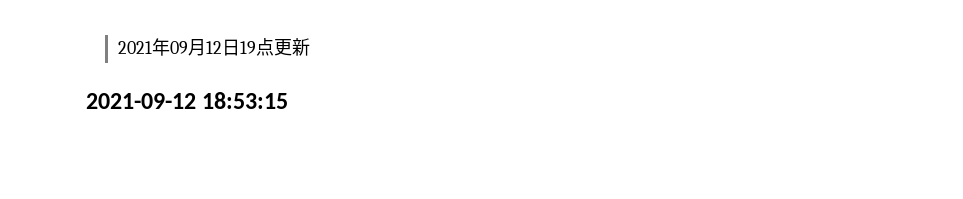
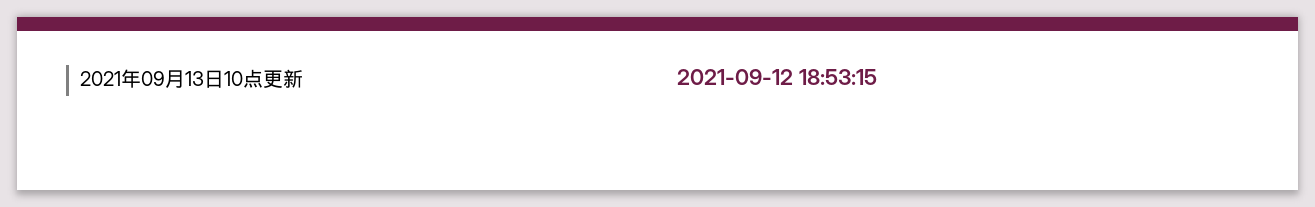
[206,39,257,56] 12日19 -> [185,70,244,88] 13日10

